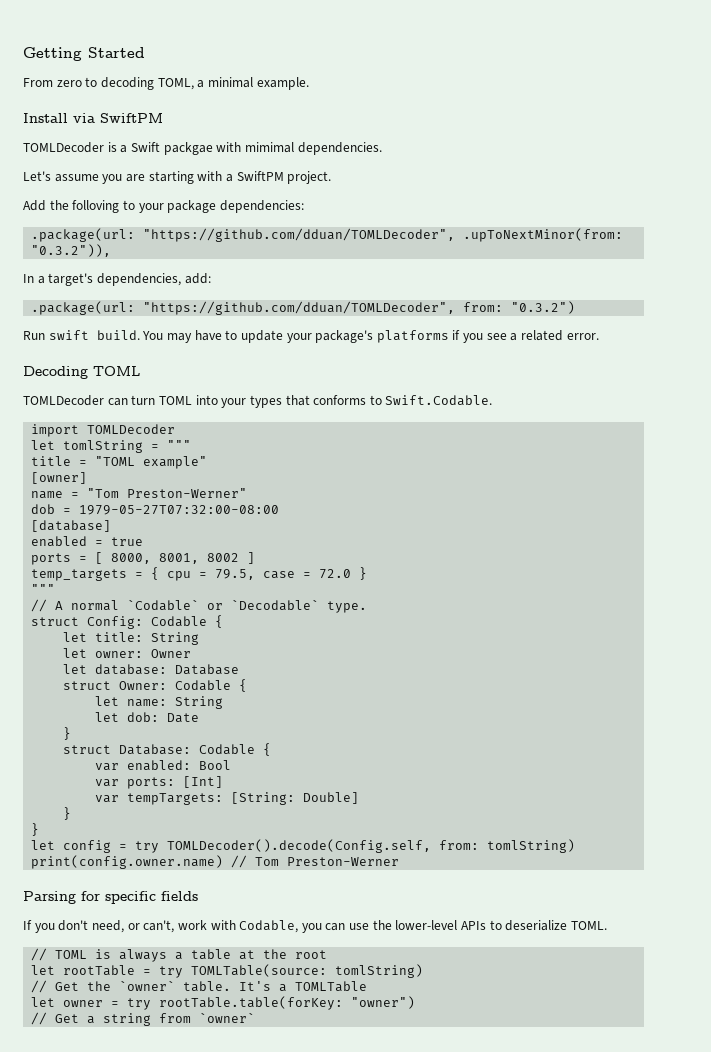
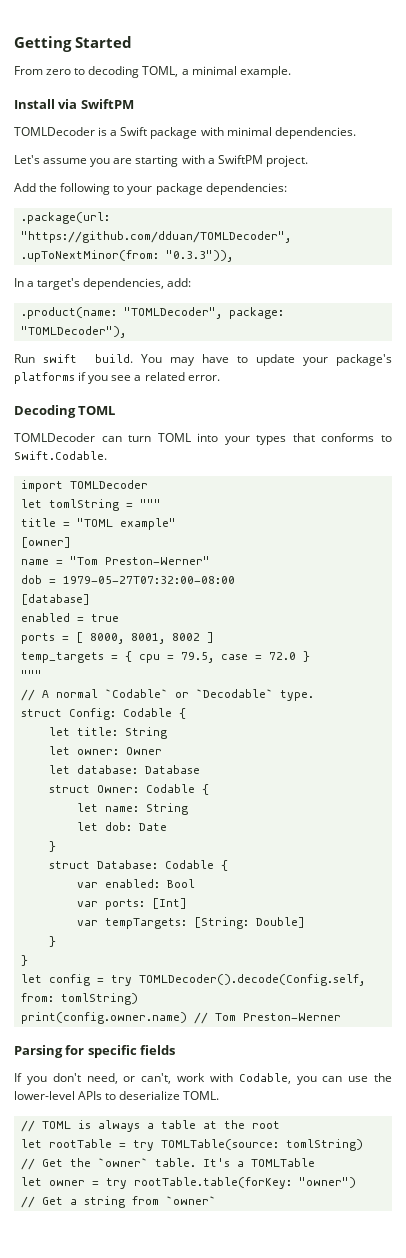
[163,142,294,155] packgae with mimimal -> [150,127,272,139] package with minimal
[72,200,120,213] folloving -> [60,183,111,195] following
[31,244,112,257] "0.3.2")), -> [165,250,233,262] "0.3.3")),
[31,301,576,315] .package(url: "https://github.com/dduan/TOMLDecoder", from: "0.3.2") -> [20,307,284,319] [20,326,126,338] .product(name: "TOMLDecoder", package: "TOMLDecoder"),

